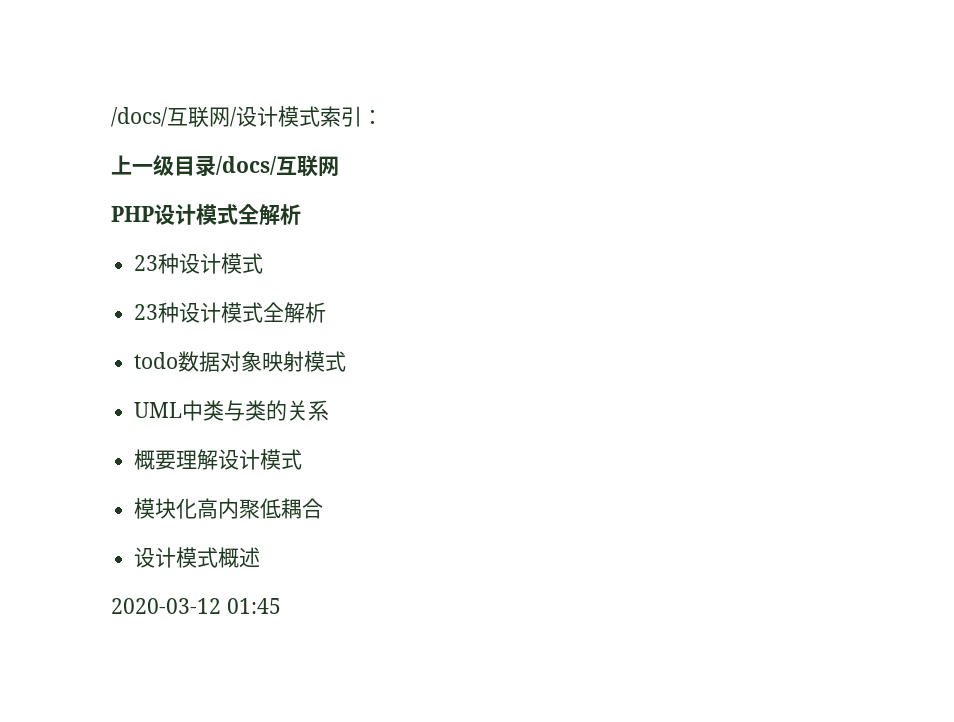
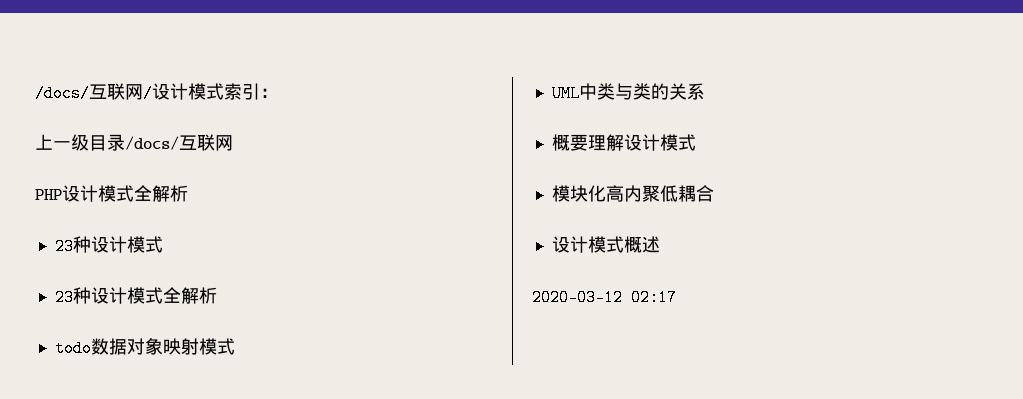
[226,598,281,614] 01:45 -> [631,289,677,306] 02:17

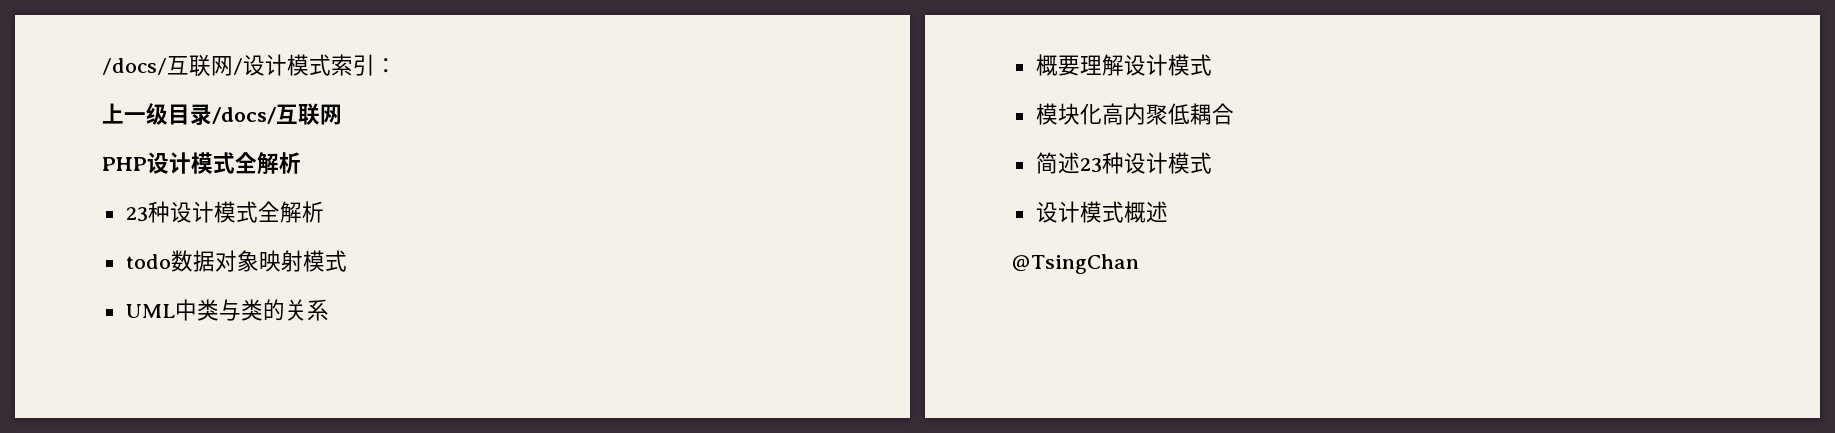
[54,287,163,306] // 23种设计模式 -> (258, 212) none
(714, 193) none -> [1035,152,1212,174] // 简述23种设计模式
[532,289,677,306] 2020-03-12 02:17 -> [1012,254,1139,274] @TsingChan

